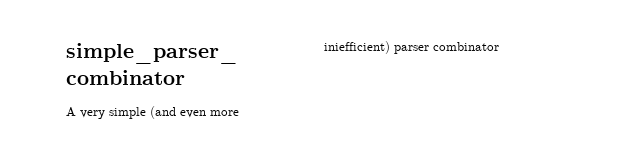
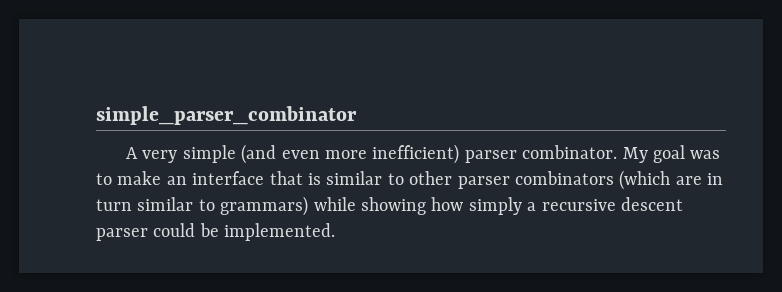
[324,41,499,54] iniefficient) parser combinator -> [372,144,721,164] [96,170,724,190] [96,196,683,216] [96,223,336,241] inefficient) parser combinator. My goal was to make an interface that is similar to other parser combinators (which are in turn similar to grammars) while showing how simply a recursive descent parser could be implemented.

